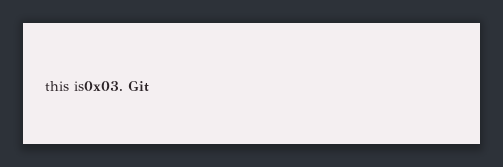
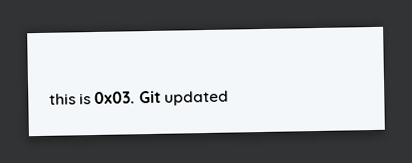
[74,80,149,92] is0x03. Git -> [79,90,229,106] is 0x03. Git updated

